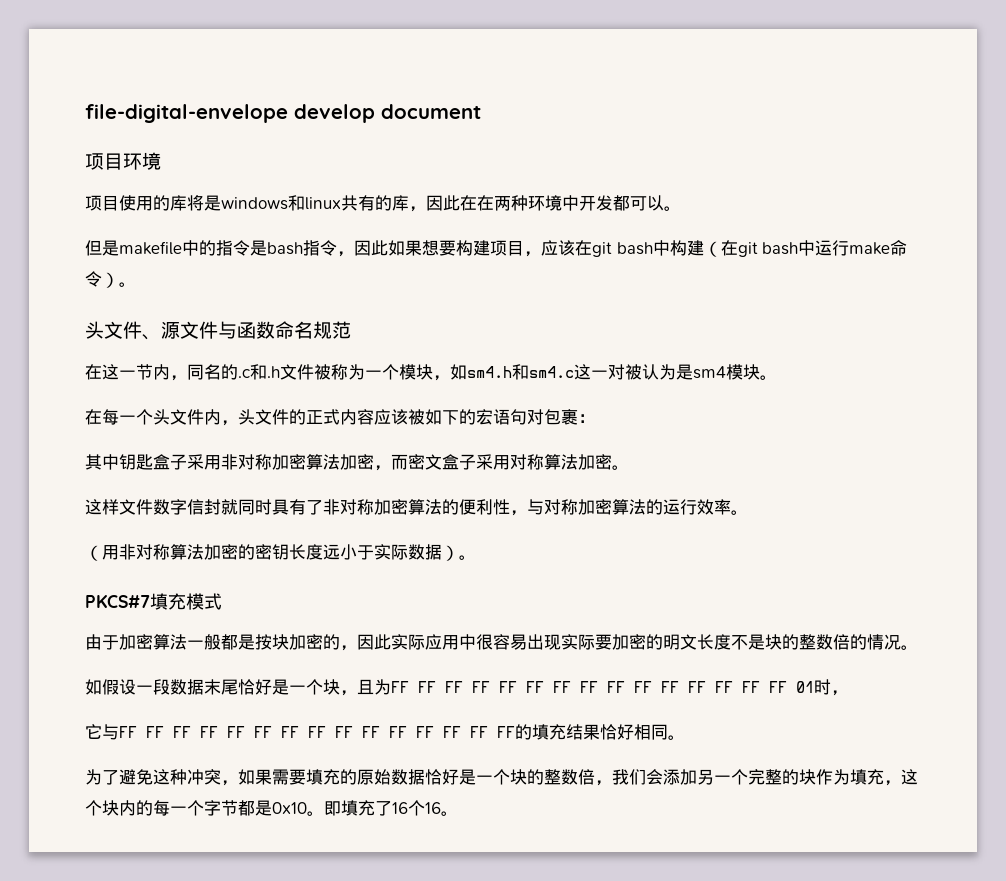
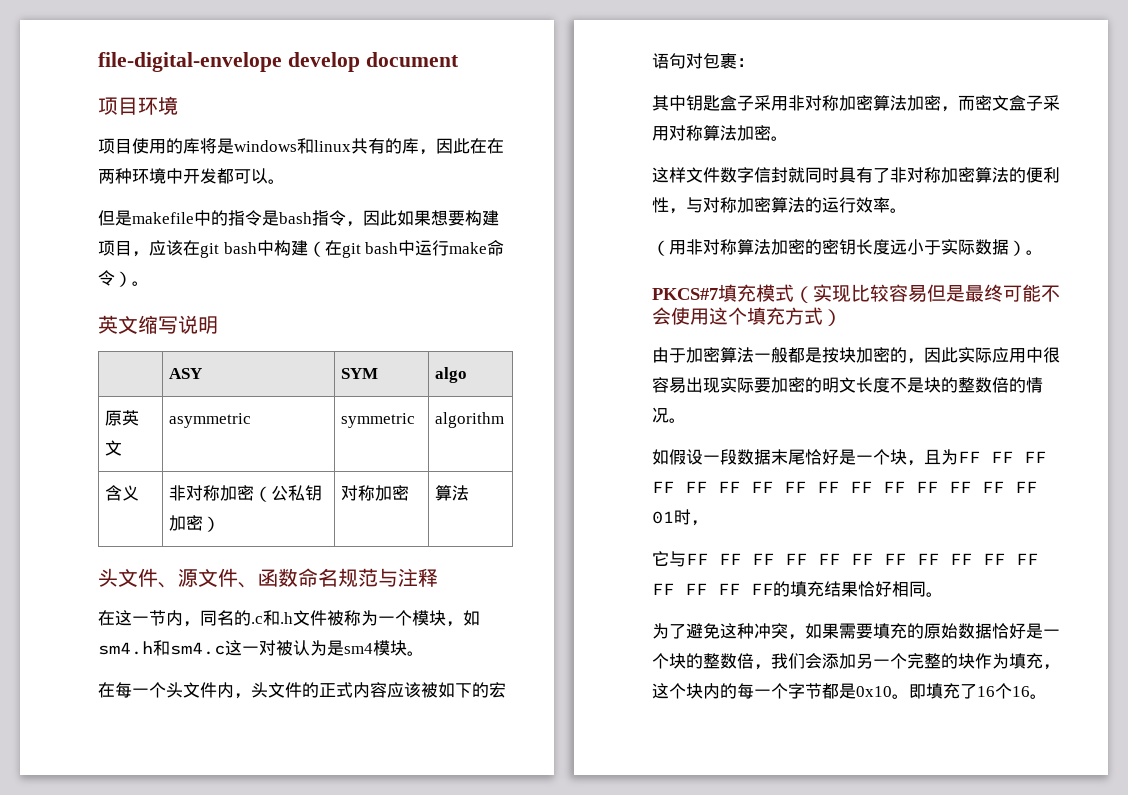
(136, 284) none -> [98,315,218,334] [169,368,203,379] [341,368,379,379] [435,367,468,383] [105,410,140,426] [105,440,123,456] [169,413,252,428] [341,413,416,428] [435,412,505,428] [105,485,140,501] [169,485,323,502] [169,515,221,532] [341,485,410,501] [435,485,470,501] // 英文缩写说明 // | ASY | SYM | algo // 原英文 | asymmetric | symmetric | algorithm // 含义 | 非对称加密（公私钥加密） | 对称加密 | 算法
[218,321,237,339] 与 -> [238,582,258,588] 、
(351, 330) none -> [378,568,438,587] 与注释
(222, 601) none -> [794,284,1060,303] [652,307,842,326] （实现比较容易但是最终可能不会使用这个填充方式）

